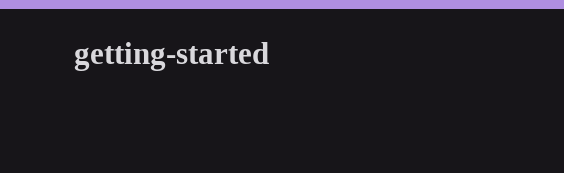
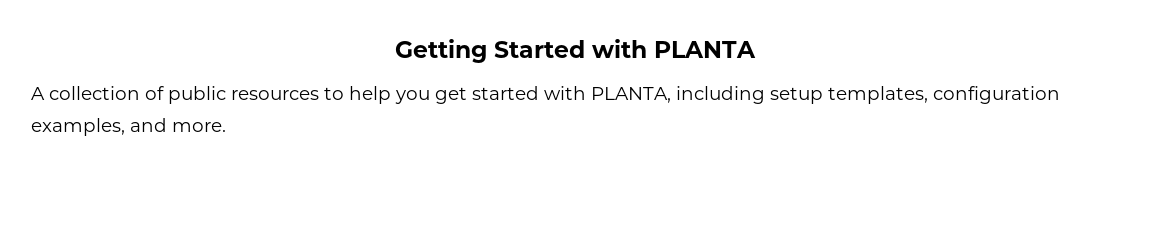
[74,42,269,71] getting-started -> [394,39,756,63] [31,86,1060,104] [31,118,226,136] Getting Started with PLANTA // A collection of public resources to help you get started with PLANTA, including setup templates, configuration examples, and more.

